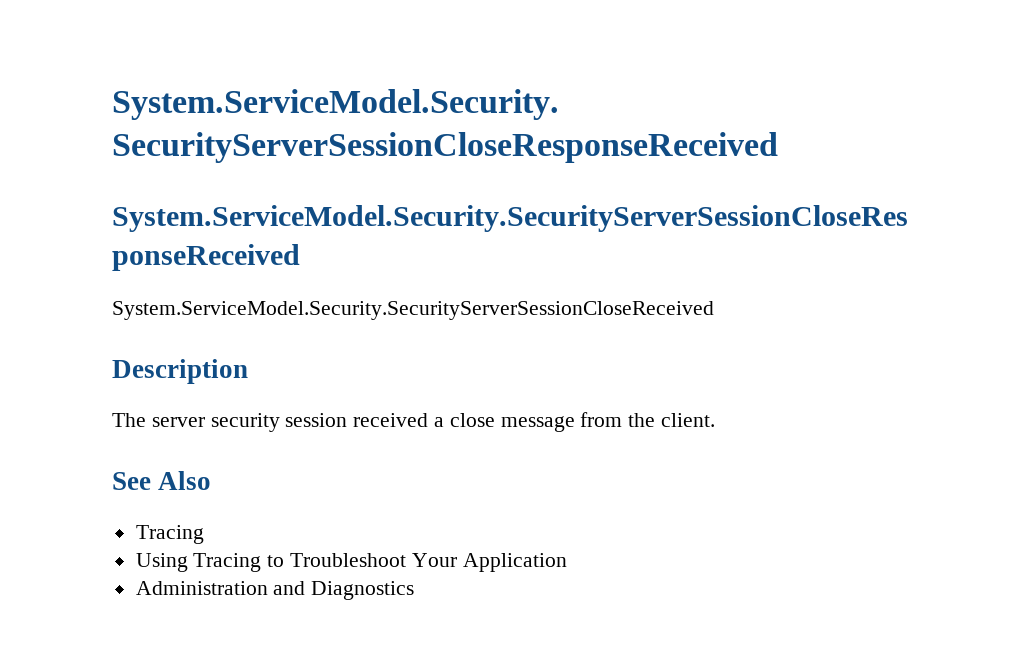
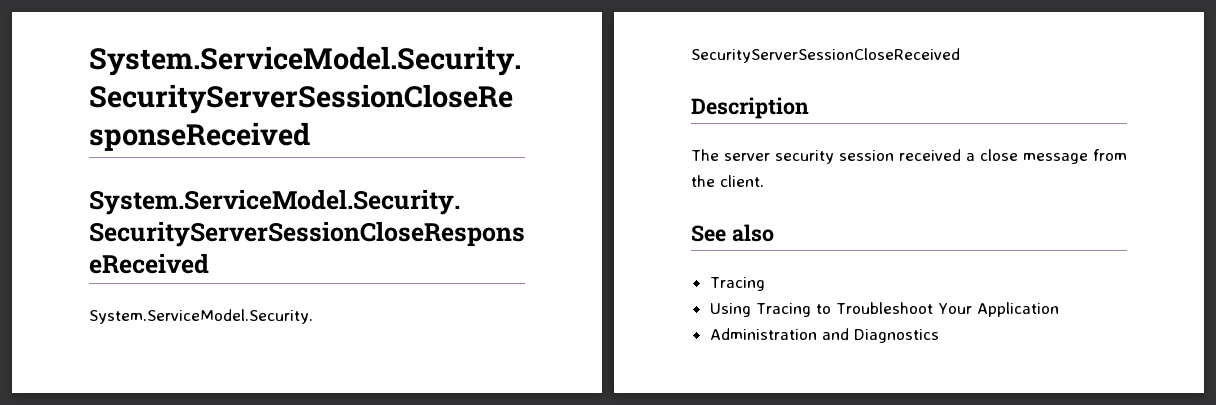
[158,471,212,490] Also -> [731,224,774,242] also

